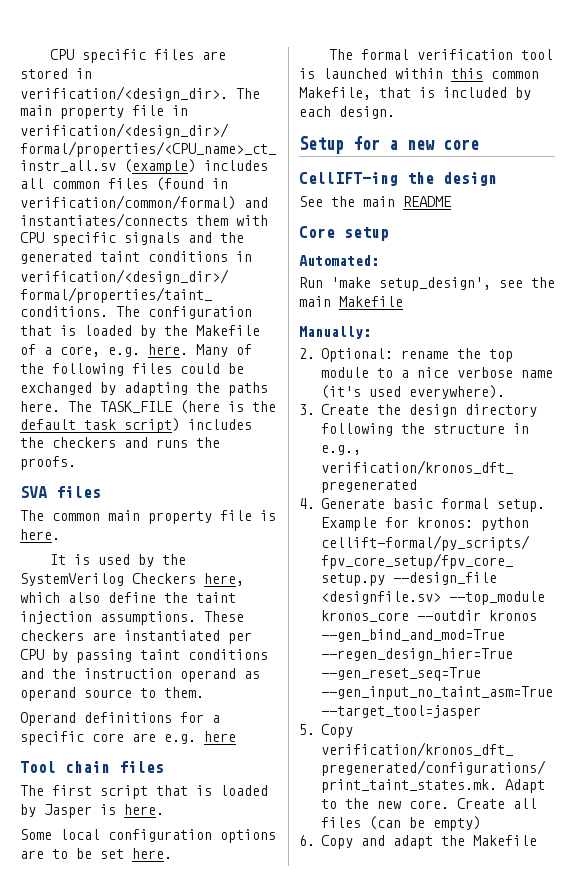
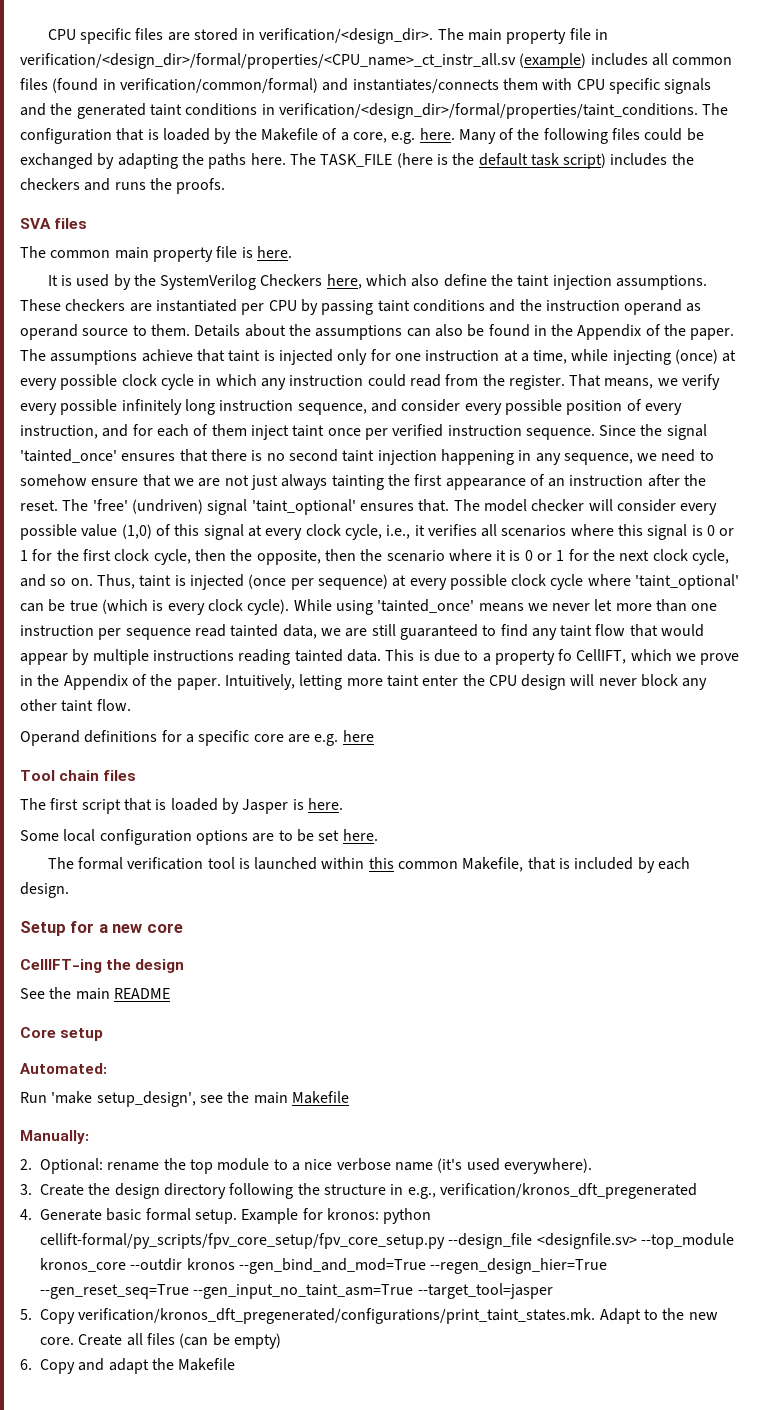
(204, 692) none -> [194,324,735,340] [20,349,737,365] [20,374,721,390] [20,399,682,415] [20,424,707,440] [20,449,714,465] [20,474,707,490] [20,499,718,515] [20,524,735,540] [20,549,730,565] [20,574,740,590] [20,599,718,615] [20,624,705,640] [20,649,740,665] [20,674,708,690] [20,699,131,712] Details about the assumptions can also be found in the Appendix of the paper. The assumptions achieve that taint is injected only for one instruction at a time, while injecting (once) at every possible clock cycle in which any instruction could read from the register. That means, we verify every possible infinitely long instruction sequence, and consider every possible position of every instruction, and for each of them inject taint once per verified instruction sequence. Since the signal 'tainted_once' ensures that there is no second taint injection happening in any sequence, we need to somehow ensure that we are not just always tainting the first appearance of an instruction after the reset. The 'free' (undriven) signal 'taint_optional' ensures that. The model checker will consider every possible value (1,0) of this signal at every clock cycle, i.e., it verifies all scenarios where this signal is 0 or 1 for the first clock cycle, then the opposite, then the scenario where it is 0 or 1 for the next clock cycle, and so on. Thus, taint is injected (once per sequence) at every possible clock cycle where 'taint_optional' can be true (which is every clock cycle). While using 'tainted_once' means we never let more than one instruction per sequence read tainted data, we are still guaranteed to find any taint flow that would appear by multiple instructions reading tainted data. This is due to a property fo CellIFT, which we prove in the Appendix of the paper. Intuitively, letting more taint enter the CPU design will never block any other taint flow.

